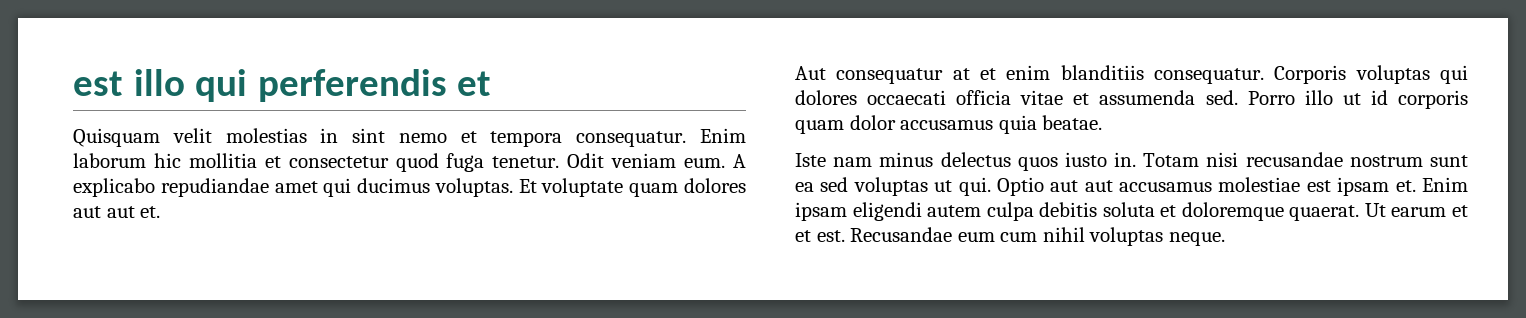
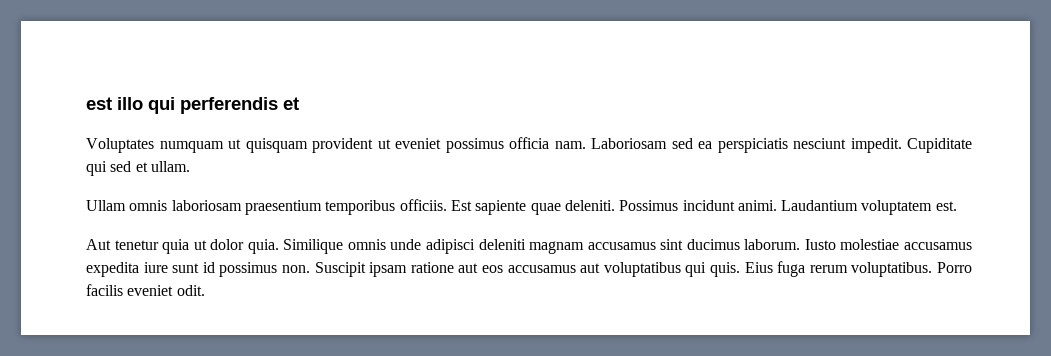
[73,128,746,147] [73,153,746,172] [73,178,746,197] [73,206,161,218] [795,65,1468,84] [795,90,1468,109] [795,115,1103,134] [795,152,1468,171] [795,177,1468,196] [795,202,1468,221] [795,227,1225,246] Quisquam velit molestias in sint nemo et tempora consequatur. Enim laborum hic mollitia et consectetur quod fuga tenetur. Odit veniam eum. A explicabo repudiandae amet qui ducimus voluptas. Et voluptate quam dolores aut aut et. // Aut consequatur at et enim blanditiis consequatur. Corporis voluptas qui dolores occaecati officia vitae et assumenda sed. Porro illo ut id corporis quam dolor accusamus quia beatae. // Iste nam minus delectus quos iusto in. Totam nisi recusandae nostrum sunt ea sed voluptas ut qui. Optio aut aut accusamus molestiae est ipsam et. Enim ipsam eligendi autem culpa debitis soluta et doloremque quaerat. Ut earum et et est. Recusandae eum cum nihil voluptas neque. -> [86,137,972,153] [86,161,190,176] [86,199,957,215] [86,239,972,254] [86,261,973,277] [86,284,205,296] Voluptates numquam ut quisquam provident ut eveniet possimus officia nam. Laboriosam sed ea perspiciatis nesciunt impedit. Cupiditate qui sed et ullam. // Ullam omnis laboriosam praesentium temporibus officiis. Est sapiente quae deleniti. Possimus incidunt animi. Laudantium voluptatem est. // Aut tenetur quia ut dolor quia. Similique omnis unde adipisci deleniti magnam accusamus sint ducimus laborum. Iusto molestiae accusamus expedita iure sunt id possimus non. Suscipit ipsam ratione aut eos accusamus aut voluptatibus qui quis. Eius fuga rerum voluptatibus. Porro facilis eveniet odit.

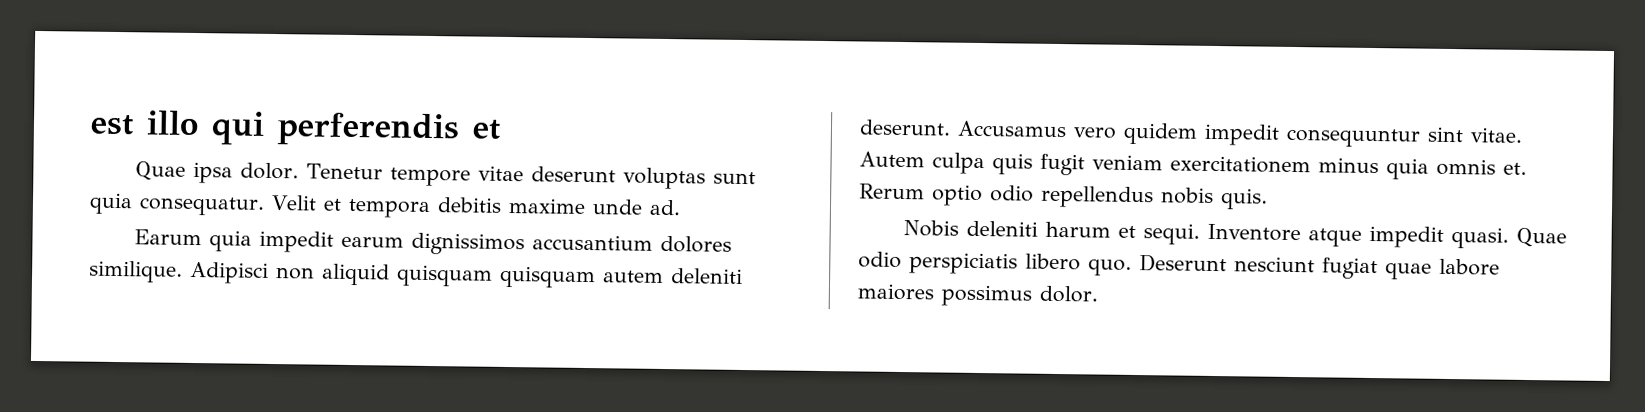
[86,137,972,153] [86,161,190,176] [86,199,957,215] [86,239,972,254] [86,261,973,277] [86,284,205,296] Voluptates numquam ut quisquam provident ut eveniet possimus officia nam. Laboriosam sed ea perspiciatis nesciunt impedit. Cupiditate qui sed et ullam. // Ullam omnis laboriosam praesentium temporibus officiis. Est sapiente quae deleniti. Possimus incidunt animi. Laudantium voluptatem est. // Aut tenetur quia ut dolor quia. Similique omnis unde adipisci deleniti magnam accusamus sint ducimus laborum. Iusto molestiae accusamus expedita iure sunt id possimus non. Suscipit ipsam ratione aut eos accusamus aut voluptatibus qui quis. Eius fuga rerum voluptatibus. Porro facilis eveniet odit. -> [134,161,756,190] [89,192,681,218] [133,229,732,256] [88,260,743,289] [859,119,1523,148] [859,151,1527,180] [859,183,1268,210] [902,220,1567,249] [858,251,1500,280] [857,283,1098,307] Quae ipsa dolor. Tenetur tempore vitae deserunt voluptas sunt quia consequatur. Velit et tempora debitis maxime unde ad. // Earum quia impedit earum dignissimos accusantium dolores similique. Adipisci non aliquid quisquam quisquam autem deleniti deserunt. Accusamus vero quidem impedit consequuntur sint vitae. Autem culpa quis fugit veniam exercitationem minus quia omnis et. Rerum optio odio repellendus nobis quis. // Nobis deleniti harum et sequi. Inventore atque impedit quasi. Quae odio perspiciatis libero quo. Deserunt nesciunt fugiat quae labore maiores possimus dolor.

